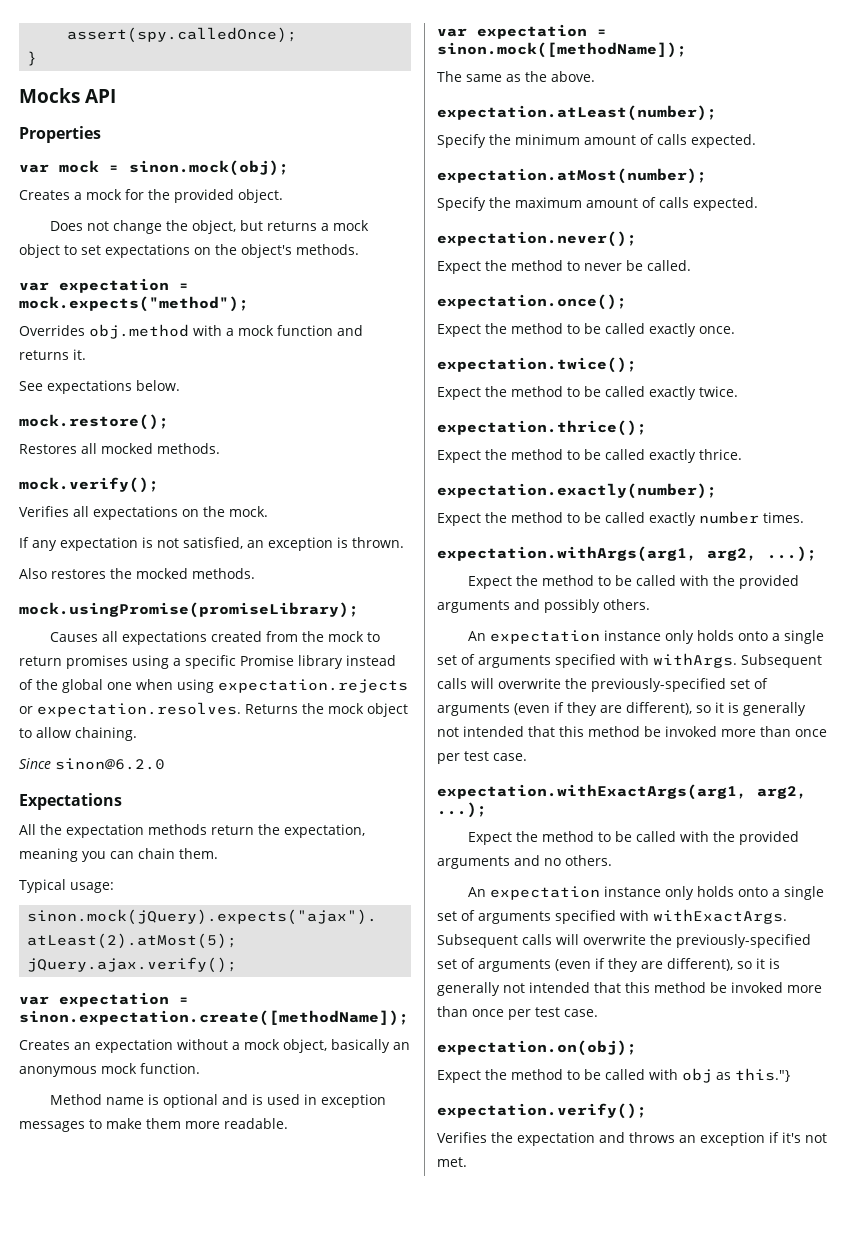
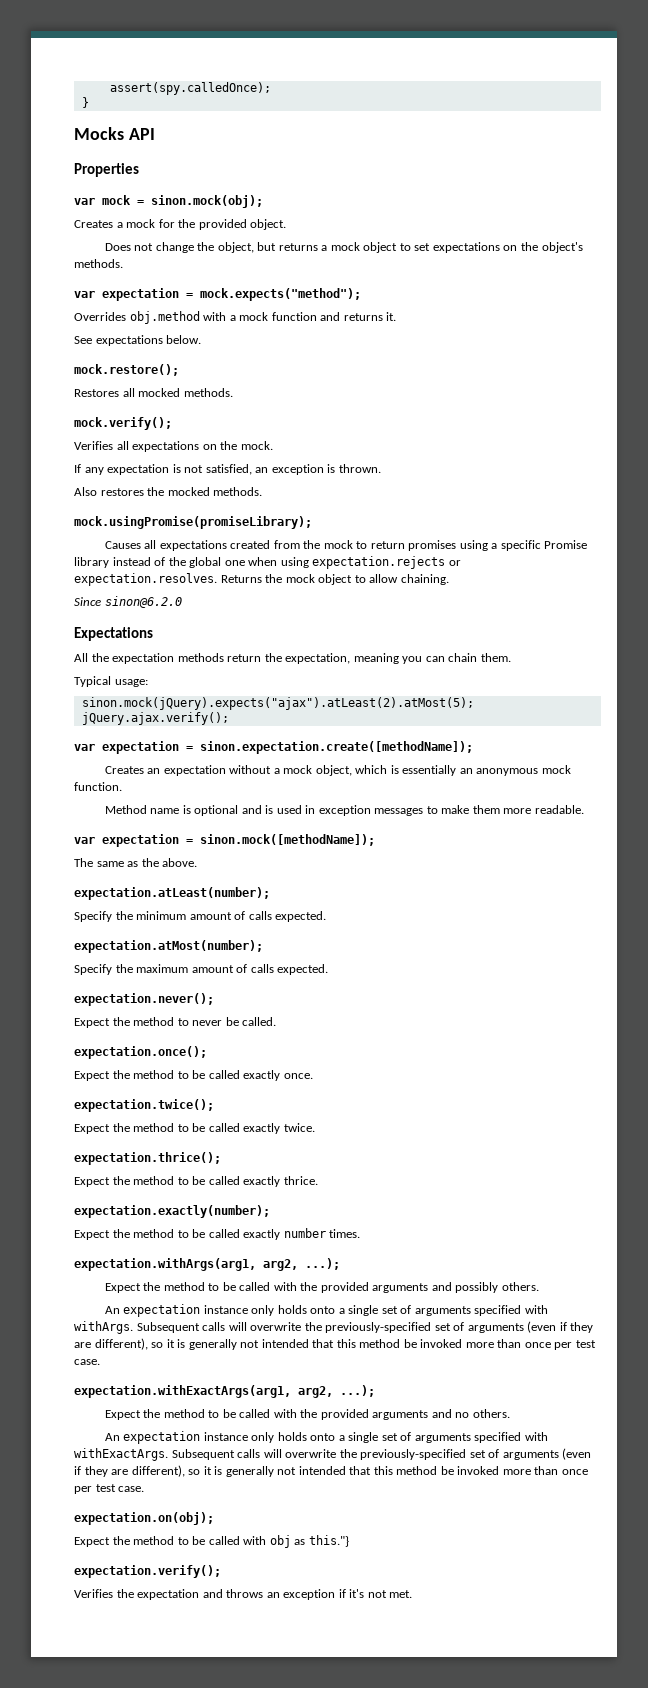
[331,1039,390,1053] basically -> [355,765,457,776] which is essentially

